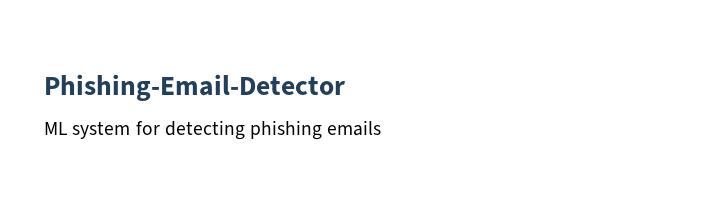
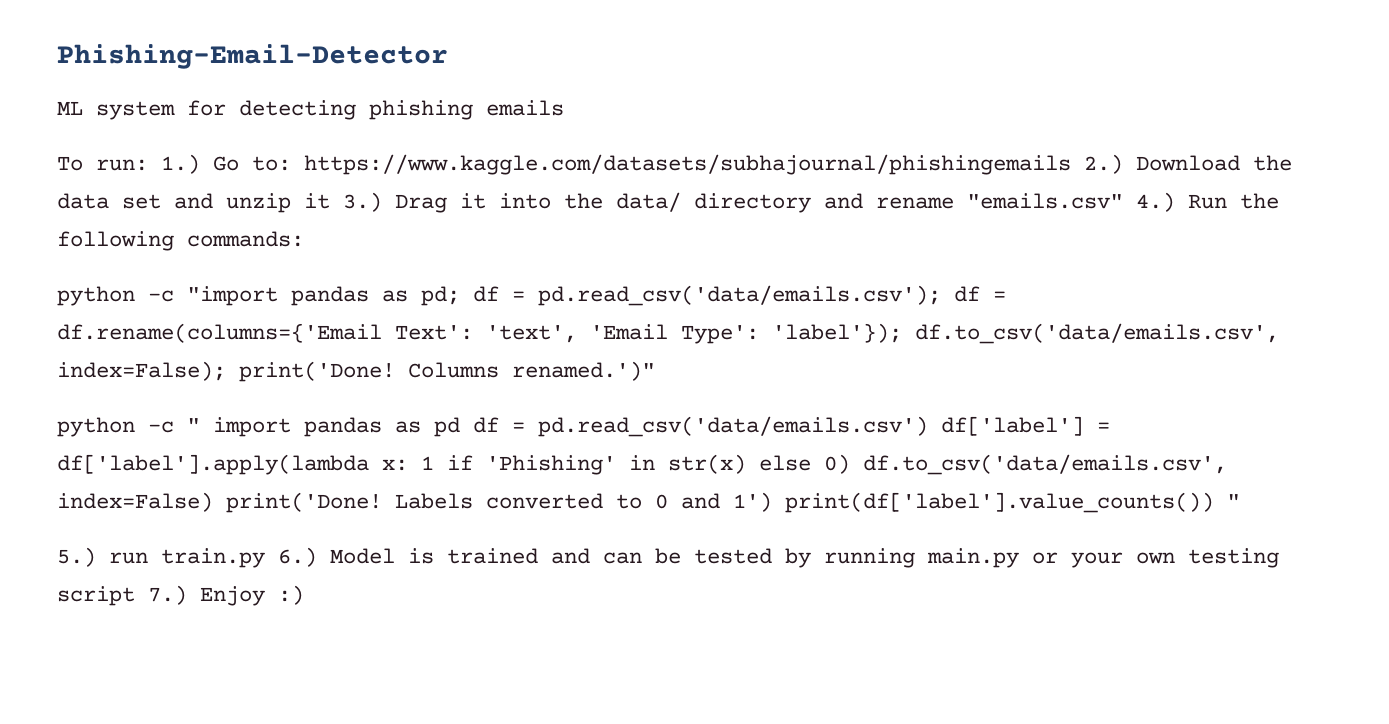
(382, 128) none -> [57,154,1292,175] [57,192,1279,213] [57,231,304,251] [57,285,1006,306] [57,323,1279,344] [57,361,655,382] [57,416,1110,437] [57,454,1227,475] [57,492,1240,513] [57,547,1279,568] [57,585,304,606] // To run: 1.) Go to: https://www.kaggle.com/datasets/subhajournal/phishingemails 2.) Download the data set and unzip it 3.) Drag it into the data/ directory and rename "emails.csv" 4.) Run the following commands: // python -c "import pandas as pd; df = pd.read_csv('data/emails.csv'); df = df.rename(columns={'Email Text': 'text', 'Email Type': 'label'}); df.to_csv('data/emails.csv', index=False); print('Done! Columns renamed.')" // python -c " import pandas as pd df = pd.read_csv('data/emails.csv') df['label'] = df['label'].apply(lambda x: 1 if 'Phishing' in str(x) else 0) df.to_csv('data/emails.csv', index=False) print('Done! Labels converted to 0 and 1') print(df['label'].value_counts()) " // 5.) run train.py 6.) Model is trained and can be tested by running main.py or your own testing script 7.) Enjoy :)

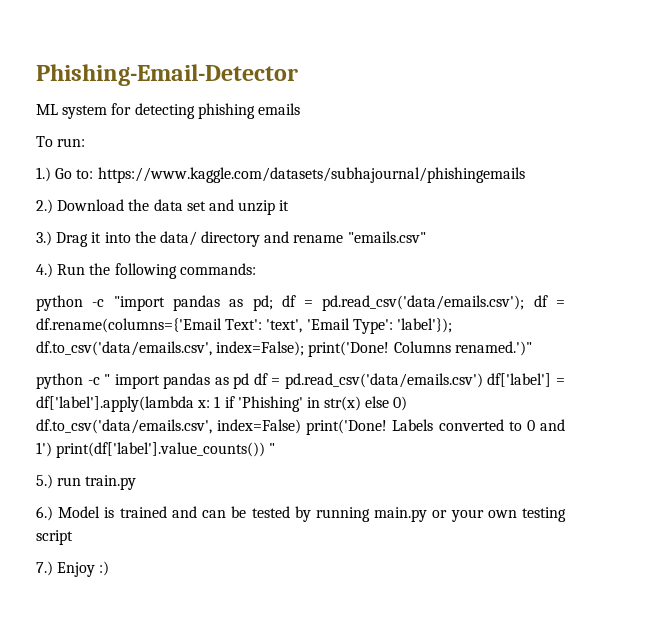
(148, 165) none -> (86, 142) //
(1071, 164) none -> (525, 175) //
(330, 201) none -> (290, 205) //
(1123, 201) none -> (426, 237) //
(265, 558) none -> (137, 482) //
(135, 596) none -> (73, 537) //

